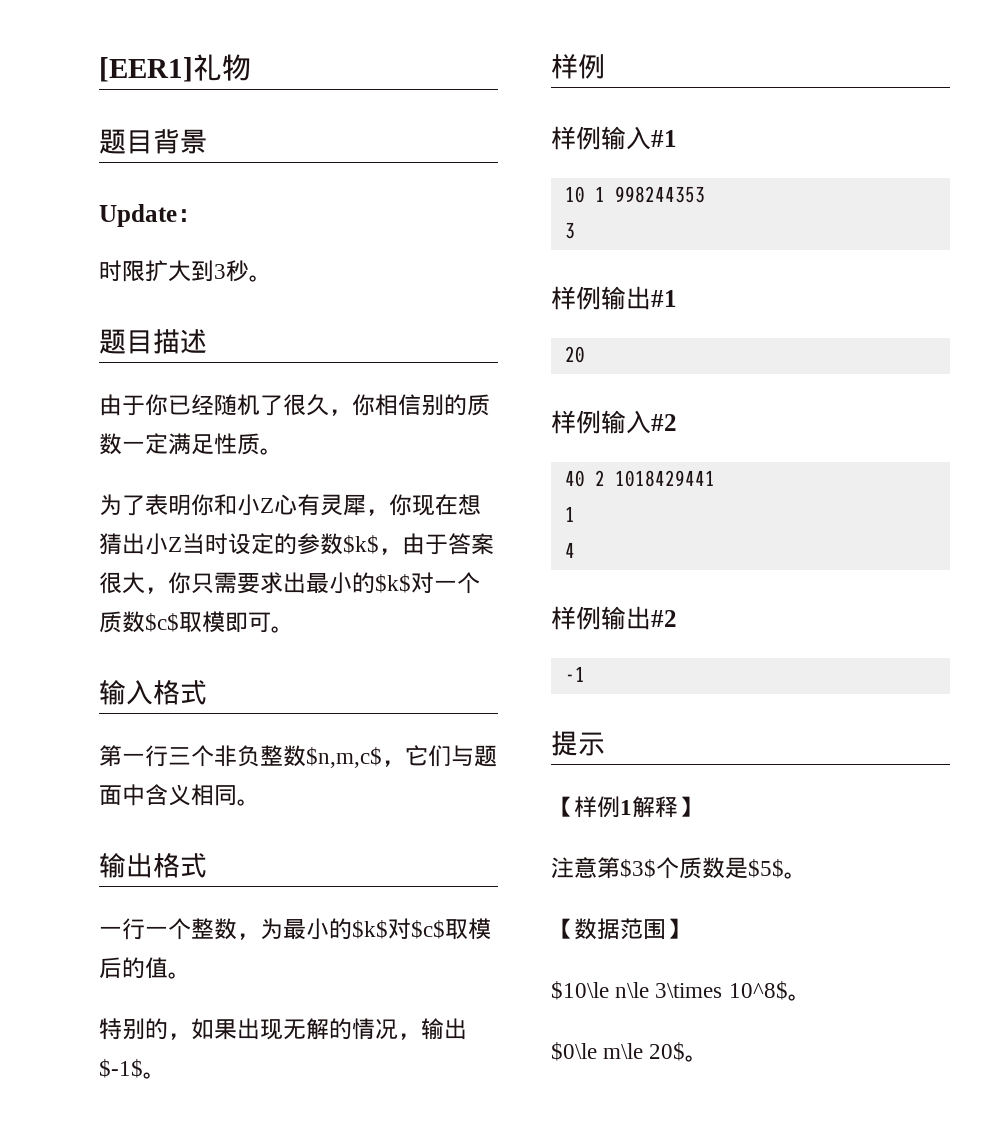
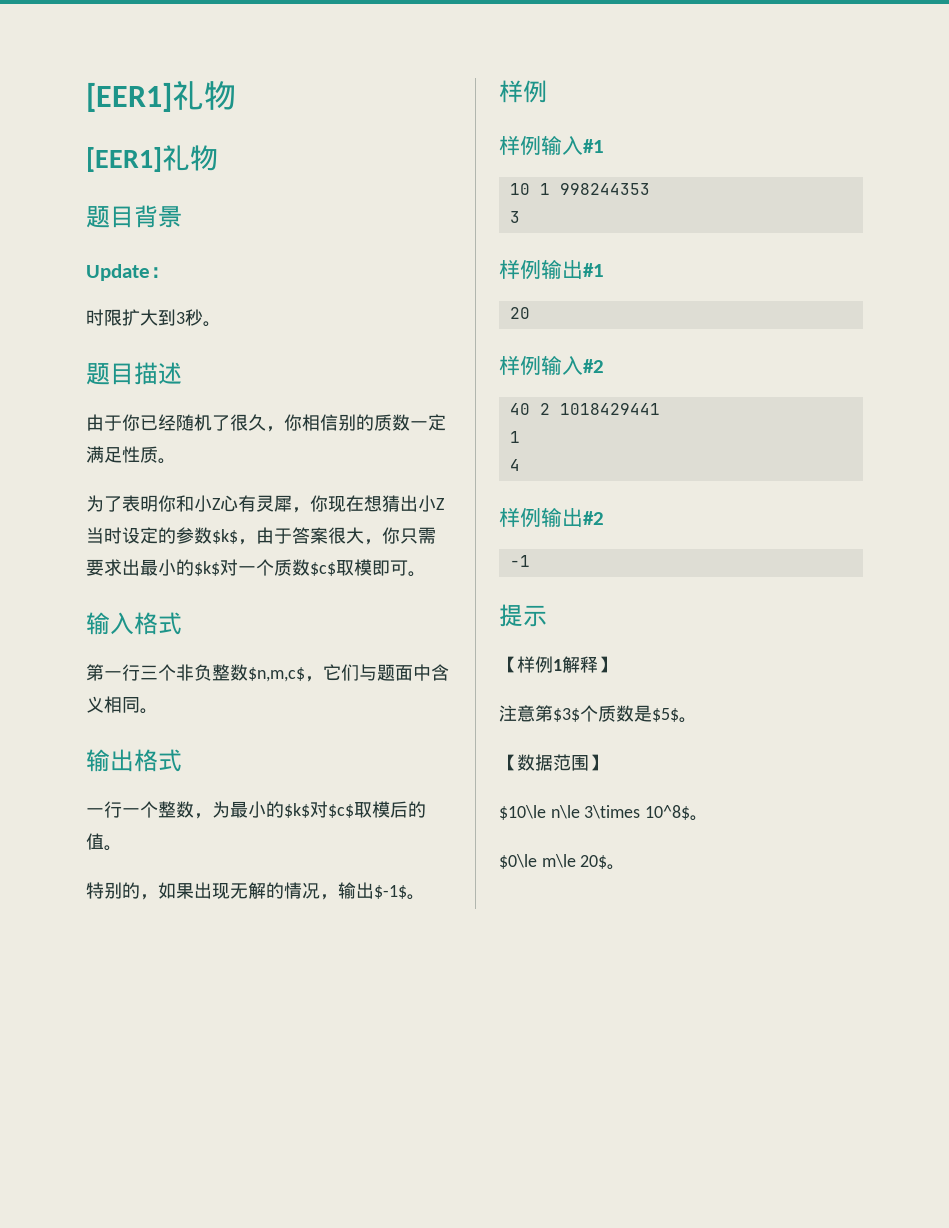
[99,54,251,82] [EER1]礼物 -> [86,81,236,112] [86,145,218,172] [EER1]礼物 // [EER1]礼物

